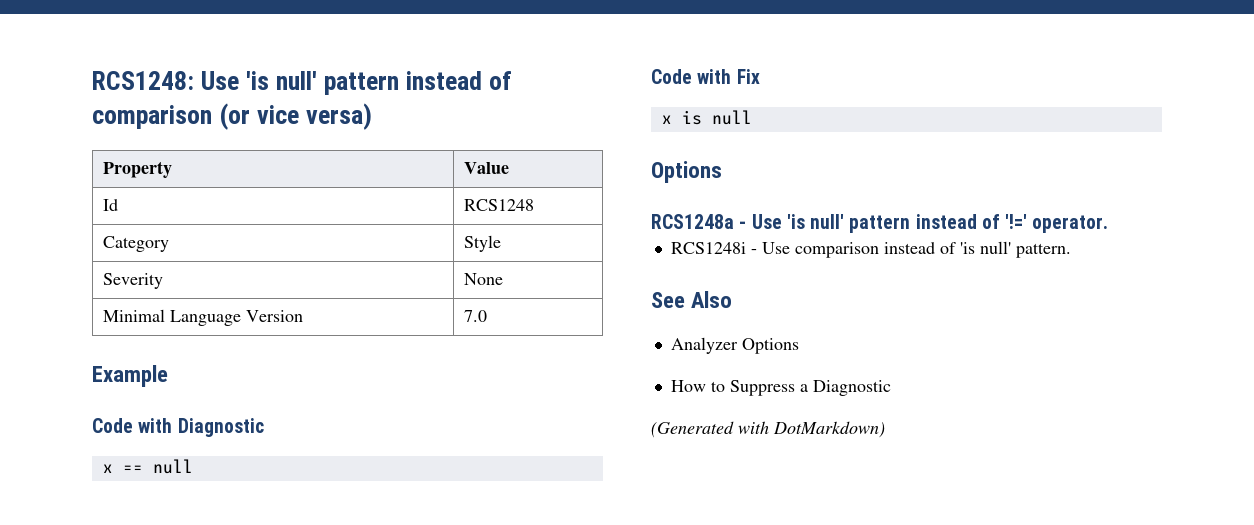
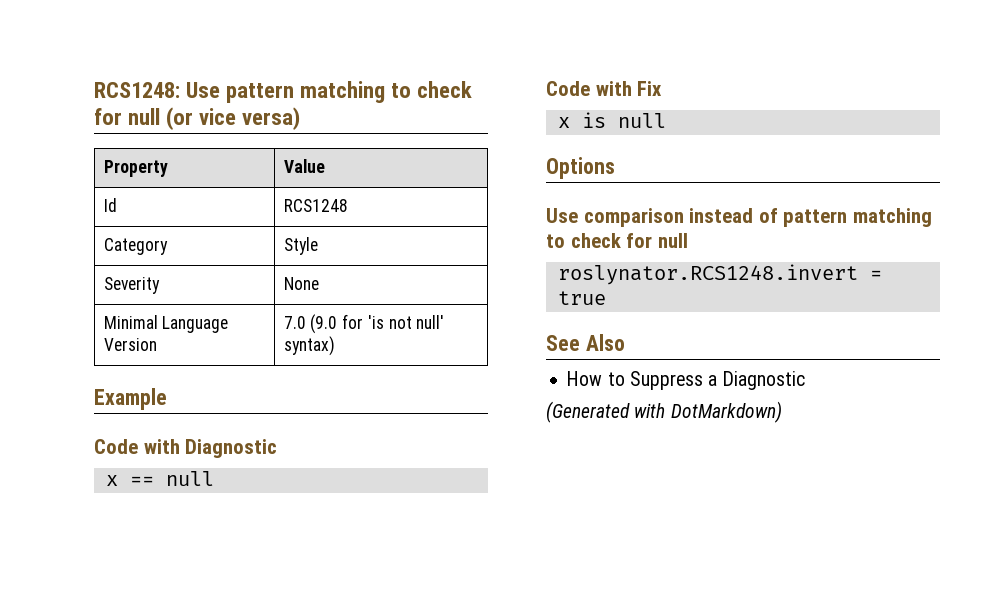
[246,71,513,95] [92,105,212,129] 'is null' pattern instead of comparison -> [226,81,473,103] [94,108,161,125] pattern matching to check for null
(487, 316) none -> [310,314,445,334] [283,336,335,356] (9.0 for 'is not null' syntax)
[651,214,1109,233] [670,241,1071,258] RCS1248a - Use 'is null' pattern instead of '!=' operator. // RCS1248i - Use comparison instead of 'is null' pattern. -> [546,208,932,227] [546,233,688,248] [557,264,882,285] [557,291,606,305] Use comparison instead of pattern matching to check for null // roslynator.RCS1248.invert = true
[670,337,799,354] // Analyzer Options -> (625, 342) none

